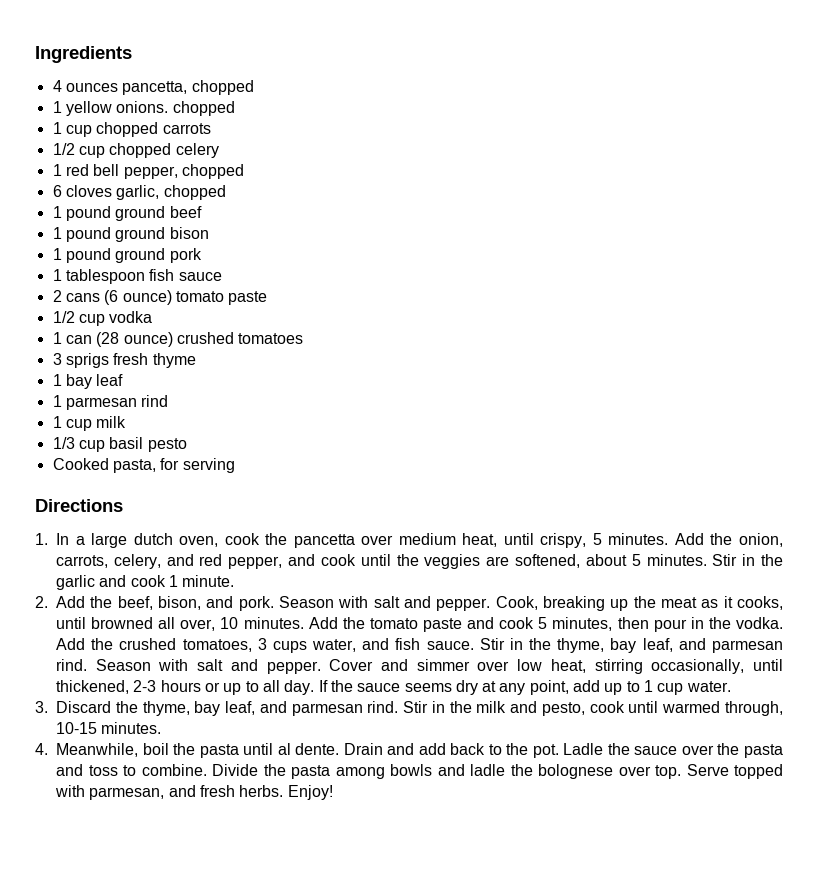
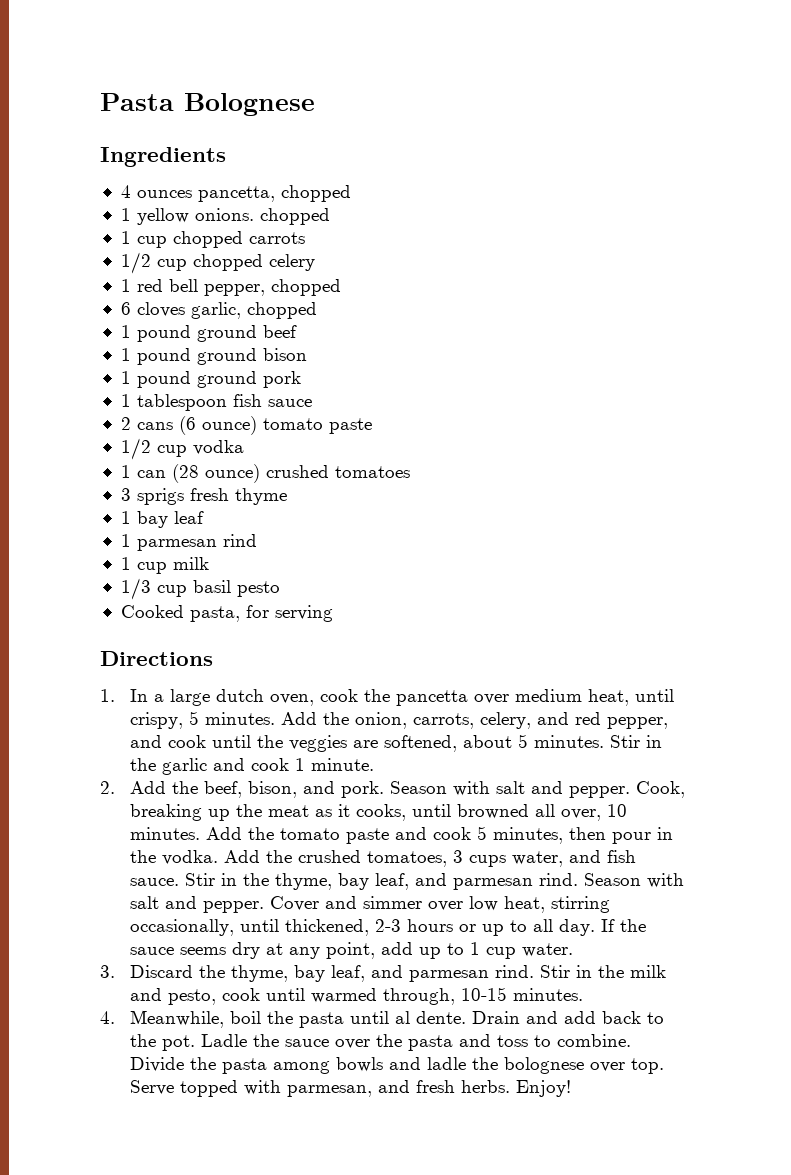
(35, 54) none -> [100,93,315,116] Pasta Bolognese //

